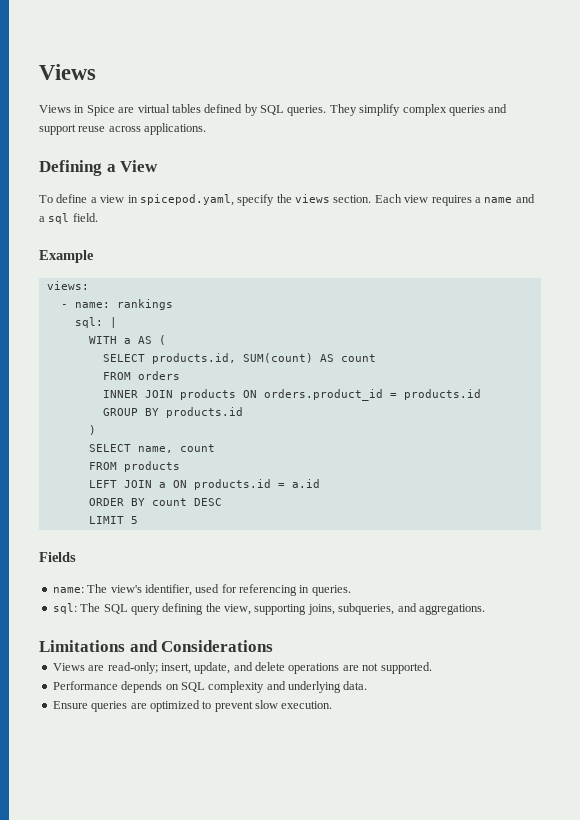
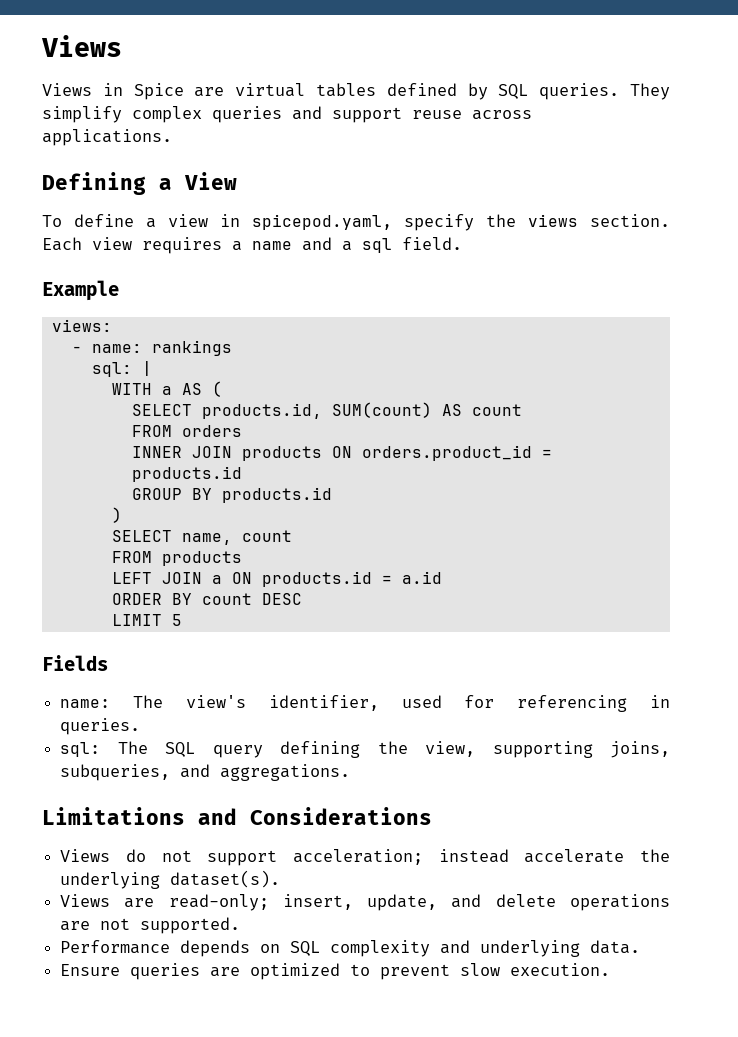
(274, 646) none -> [60,849,670,866] [60,870,281,889] // Views do not support acceleration; instead accelerate the underlying dataset(s).

